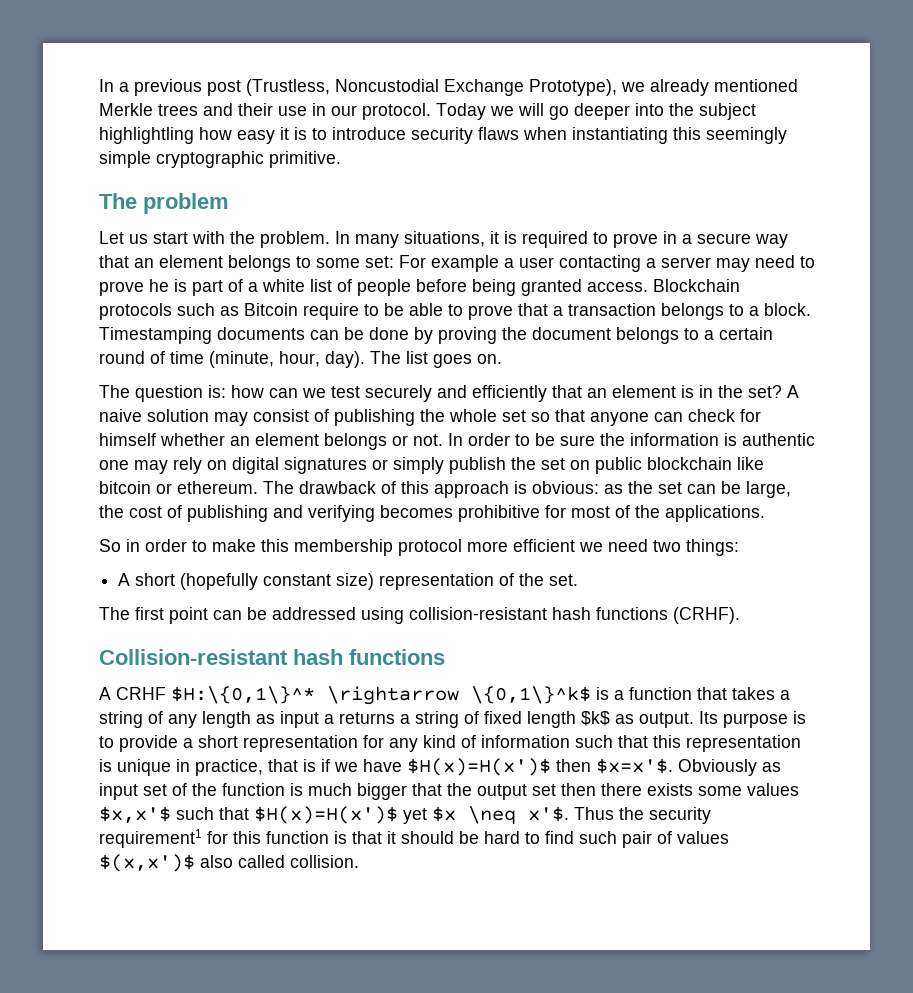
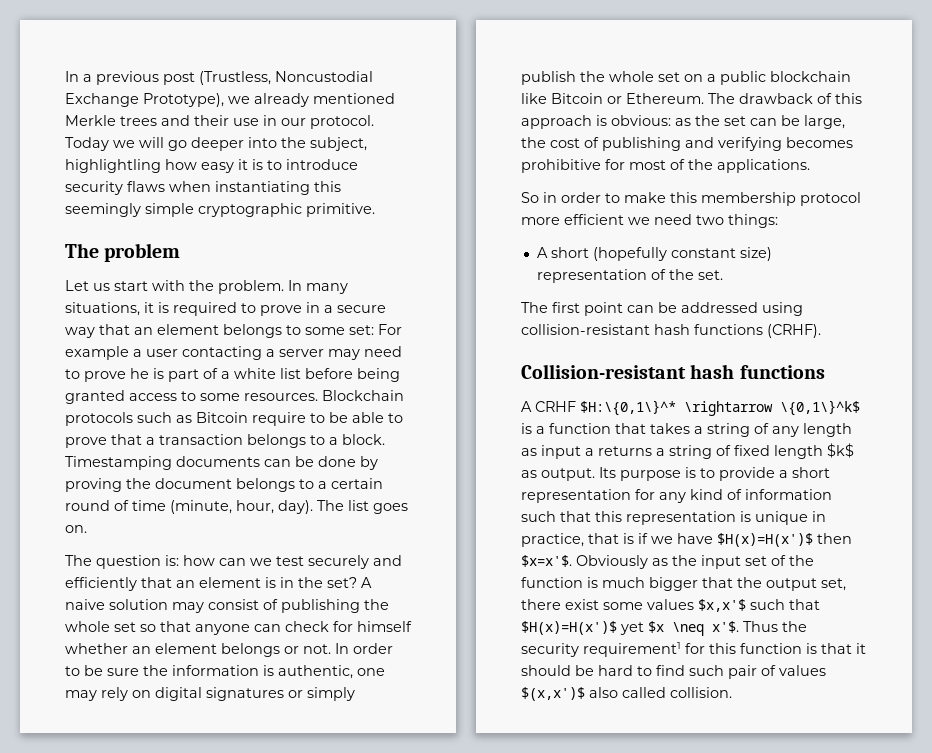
[699,103,756,120] subject -> [310,137,367,151] subject,
[337,279,411,296] of people -> (301, 373) none
[587,282,648,292] access. -> [129,391,318,401] access to some resources.
[742,433,815,446] authentic -> [278,665,353,679] authentic,
(536, 463) none -> [609,71,654,82] whole
(590, 465) none -> [707,74,716,82] a
[99,481,258,494] bitcoin or ethereum. -> [551,93,704,104] Bitcoin or Ethereum.
(781, 767) none -> [672,555,697,566] the
[532,783,693,796] set then there exists -> [821,578,846,591] [521,599,599,610] set, there exist

